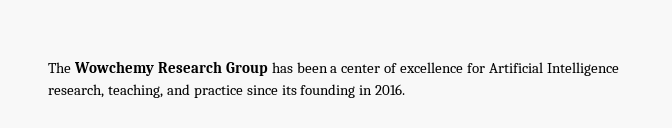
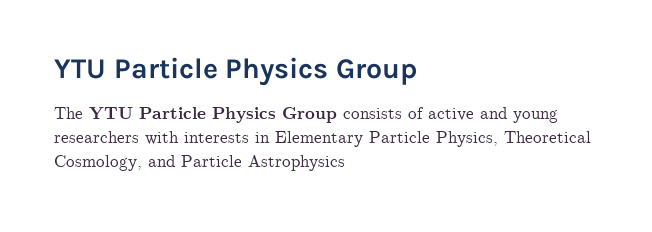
[48,61,619,76] [48,84,406,98] The Wowchemy Research Group has been a center of excellence for Artificial Intelligence research, teaching, and practice since its founding in 2016. -> [54,57,418,86] [54,107,558,123] [54,131,591,147] [54,155,345,171] YTU Particle Physics Group // The YTU Particle Physics Group consists of active and young researchers with interests in Elementary Particle Physics, Theoretical Cosmology, and Particle Astrophysics

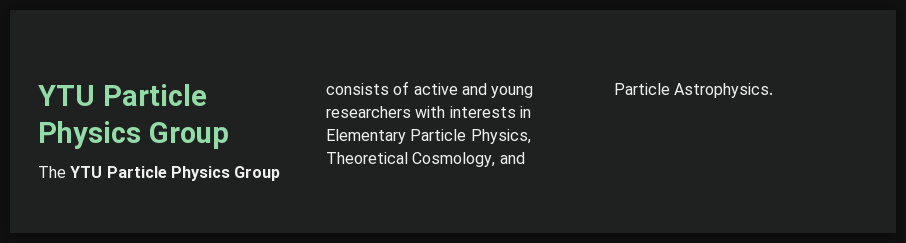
[248,155,345,171] Astrophysics -> [674,83,774,98] Astrophysics.

